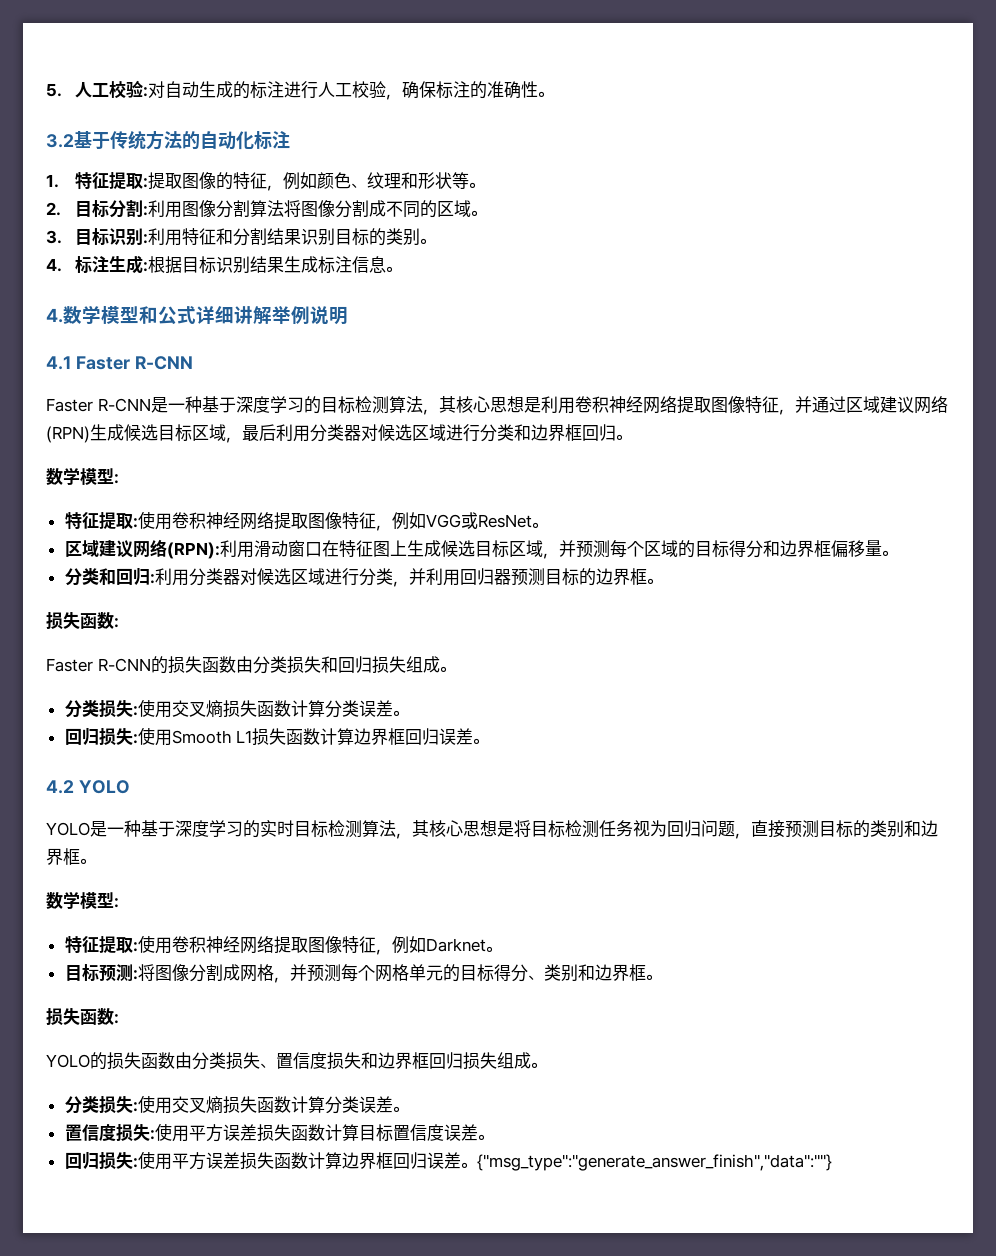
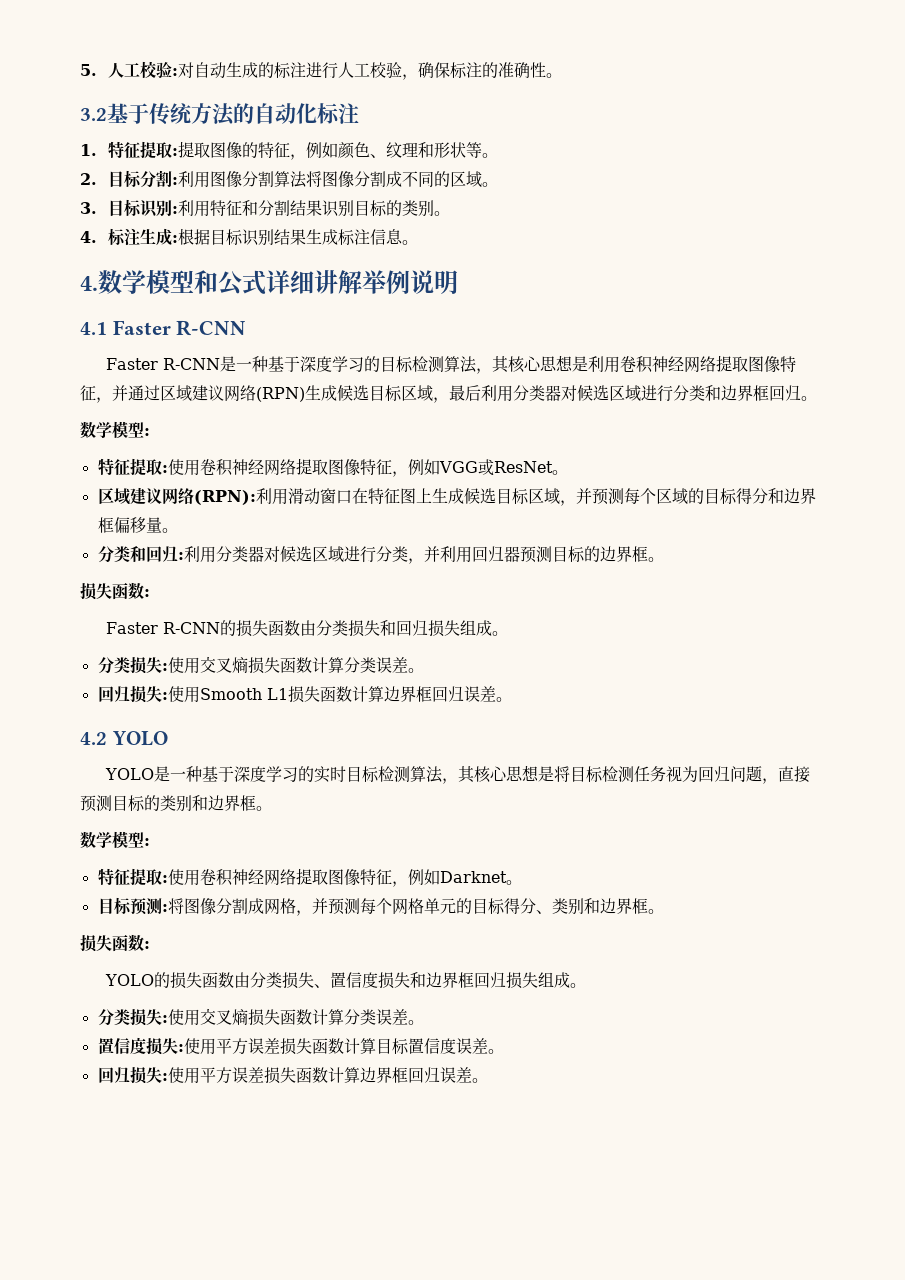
[476,1154,832,1171] {"msg_type":"generate_answer_finish","data":""} -> (488, 1080) none

